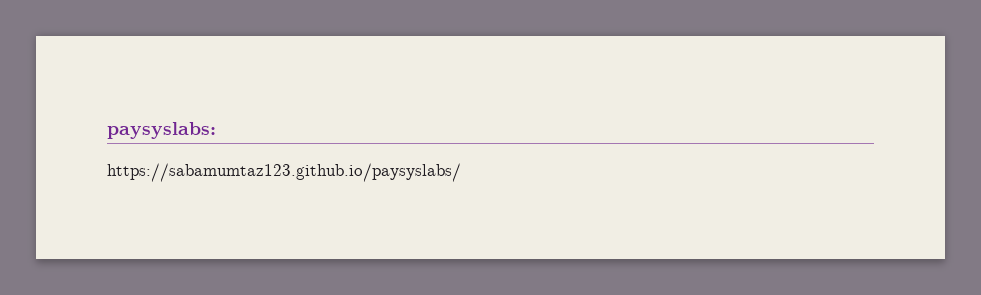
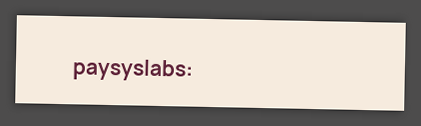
[107,163,461,182] // https://sabamumtaz123.github.io/paysyslabs/ -> (194, 70) none

